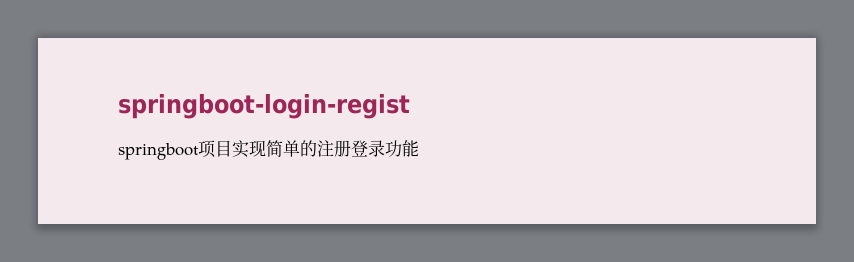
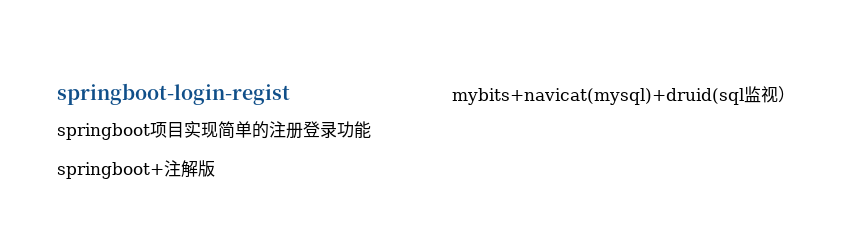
(419, 148) none -> [57,160,215,179] [452,86,795,105] // springboot+注解版mybits+navicat(mysql)+druid(sql监视）

